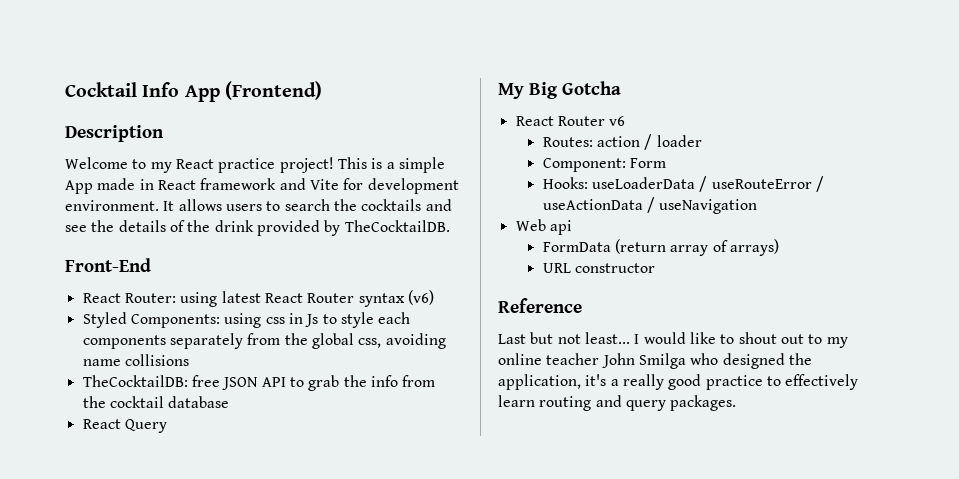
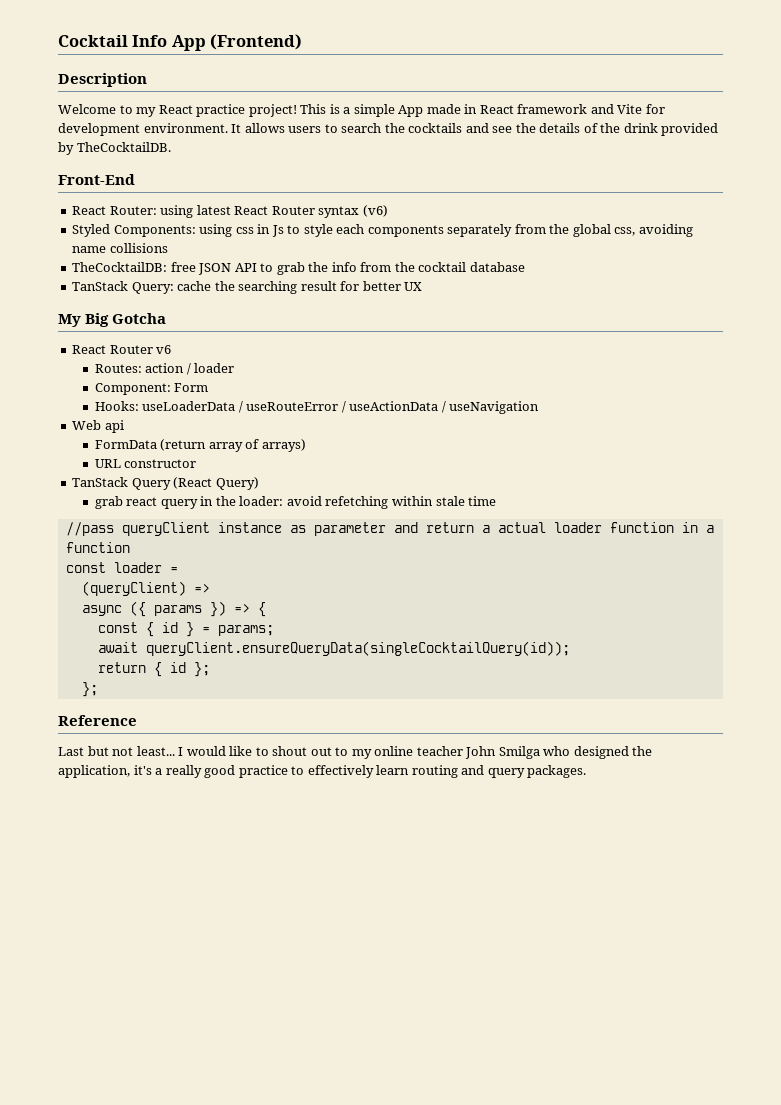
[82,419,167,433] React Query -> [72,281,423,294] TanStack Query: cache the searching result for better UX
(655, 268) none -> [72,477,259,490] [94,496,497,509] [65,522,714,536] [65,542,130,553] [65,562,178,573] [81,581,210,596] [81,601,266,617] [97,622,274,637] [97,641,570,656] [97,662,210,677] [81,682,98,697] // TanStack Query (React Query) // grab react query in the loader: avoid refetching within stale time // //pass queryClient instance as parameter and return a actual loader function in a function // const loader = // (queryClient) => // async ({ params }) => { // const { id } = params; // await queryClient.ensureQueryData(singleCocktailQuery(id)); // return { id }; // };

